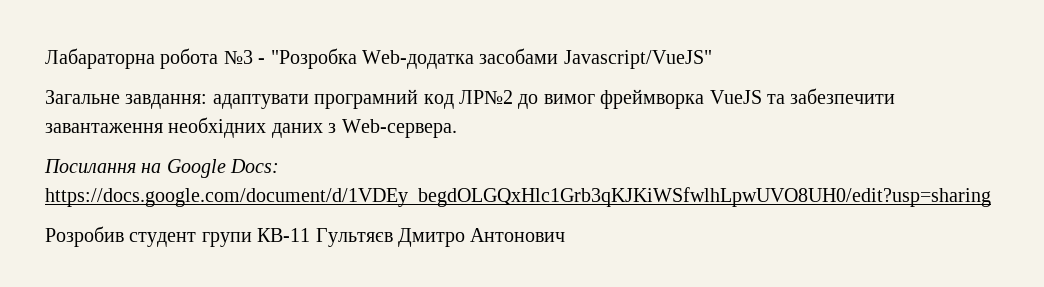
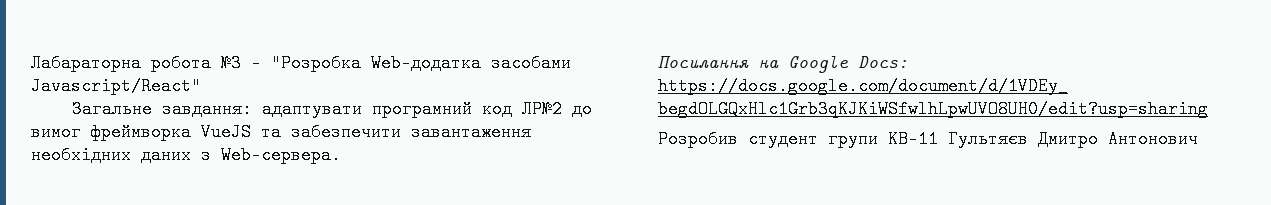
[563,50,712,69] Javascript/VueJS" -> [31,77,201,95] Javascript/React"

